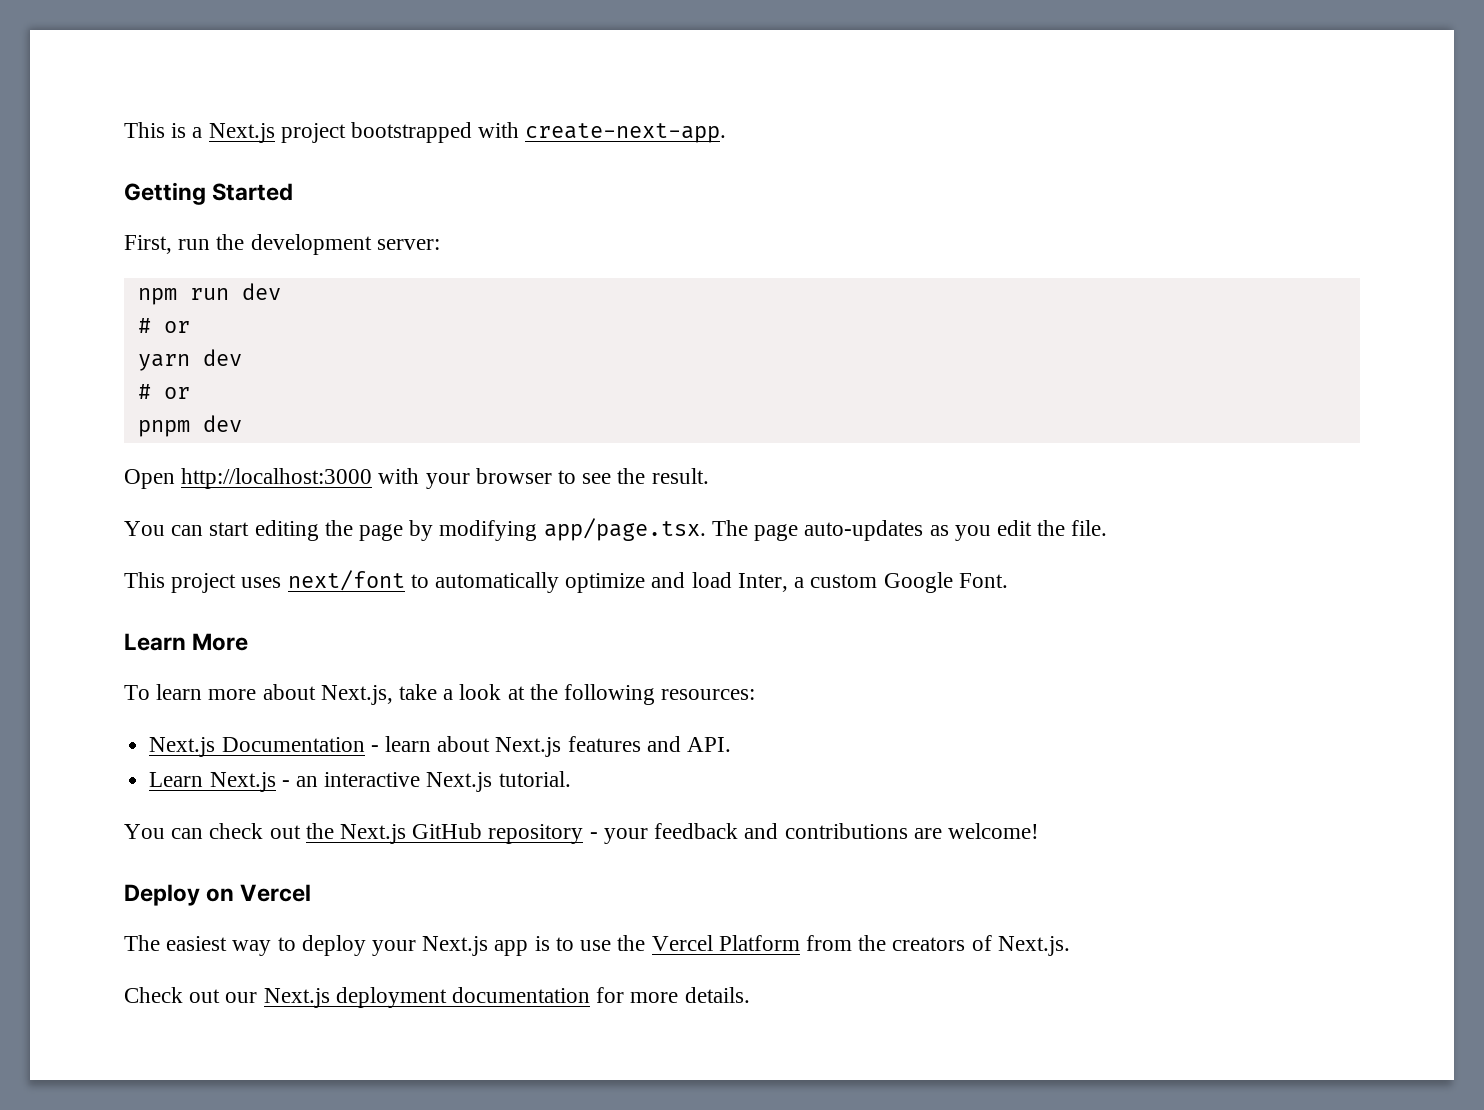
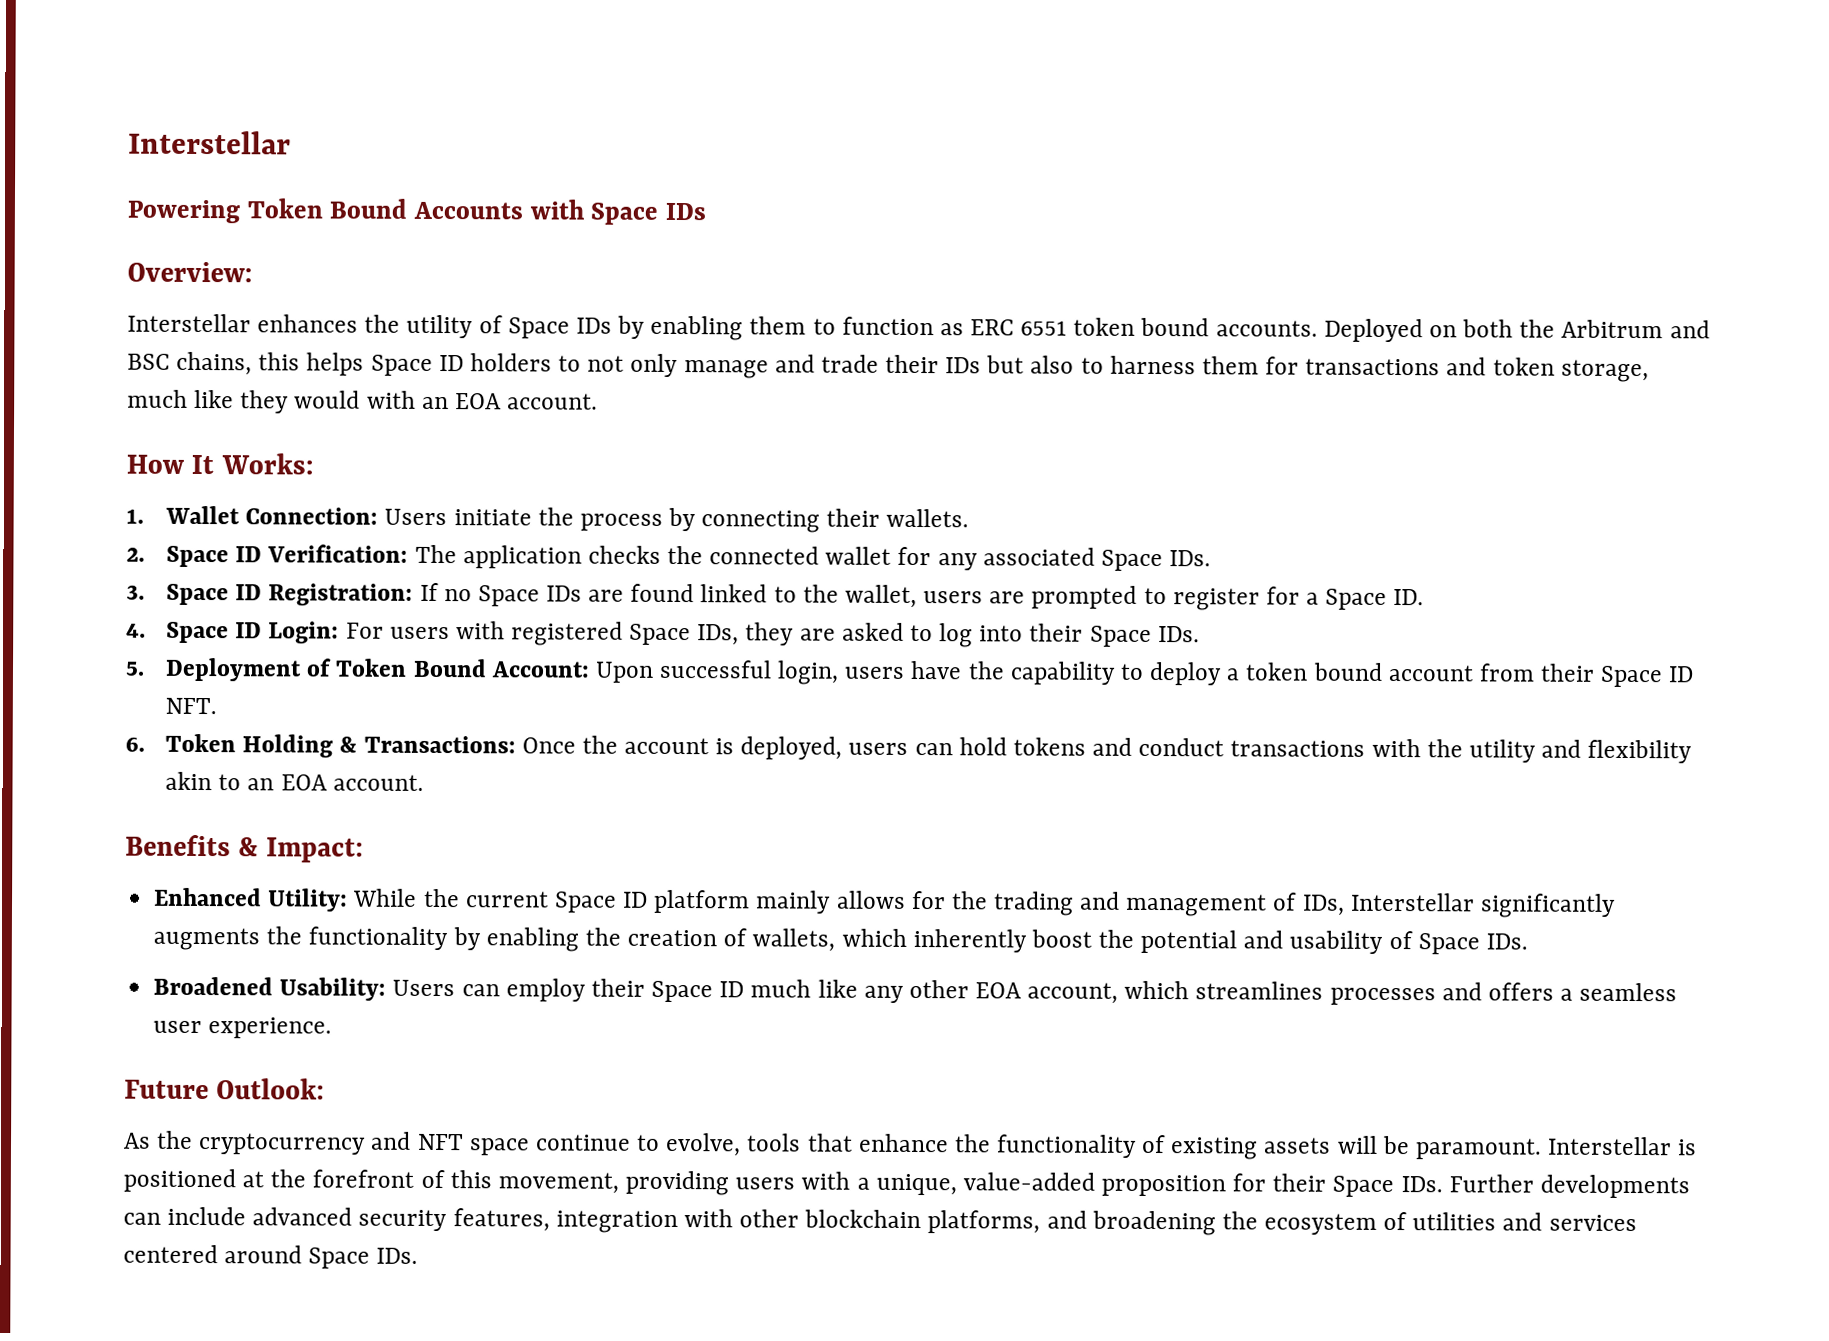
[124,122,727,143] [124,182,294,205] [124,234,440,255] [137,283,281,305] [137,318,190,333] [137,349,242,371] [137,384,190,399] [137,415,242,437] [124,468,709,489] [124,518,1108,541] [124,570,1008,593] [124,633,249,651] [124,684,756,705] [149,736,731,757] [149,771,571,792] [124,823,1039,844] [124,884,312,906] [124,935,1070,956] [124,987,750,1008] This is a Next.js project bootstrapped with create-next-app. // Getting Started // First, run the development server: // npm run dev // # or // yarn dev // # or // pnpm dev // Open http://localhost:3000 with your browser to see the result. // You can start editing the page by modifying app/page.tsx. The page auto-updates as you edit the file. // This project uses next/font to automatically optimize and load Inter, a custom Google Font. // Learn More // To learn more about Next.js, take a look at the following resources: // Next.js Documentation - learn about Next.js features and API. // Learn Next.js - an interactive Next.js tutorial. // You can check out the Next.js GitHub repository - your feedback and contributions are welcome! // Deploy on Vercel // The easiest way to deploy your Next.js app is to use the Vercel Platform from the creators of Next.js. // Check out our Next.js deployment documentation for more details. -> [128,130,291,155] [127,198,707,225] [127,261,253,283] [127,313,1710,343] [127,351,1649,383] [127,389,599,414] [126,453,314,475] [126,505,970,533] [126,544,1212,572] [126,582,1425,611] [126,621,1200,648] [125,657,1695,688] [165,697,218,715] [125,733,1693,764] [165,771,424,791] [125,834,364,863] [154,887,1616,918] [153,926,1528,955] [153,976,1678,1006] [153,1017,333,1039] [124,1078,326,1100] [123,1130,1698,1160] [123,1168,1690,1199] [123,1206,1637,1236] [123,1244,419,1269] Interstellar // Powering Token Bound Accounts with Space IDs // Overview: // Interstellar enhances the utility of Space IDs by enabling them to function as ERC 6551 token bound accounts. Deployed on both the Arbitrum and BSC chains, this helps Space ID holders to not only manage and trade their IDs but also to harness them for transactions and token storage, much like they would with an EOA account. // How It Works: // 1. Wallet Connection: Users initiate the process by connecting their wallets. // 2. Space ID Verification: The application checks the connected wallet for any associated Space IDs. // 3. Space ID Registration: If no Space IDs are found linked to the wallet, users are prompted to register for a Space ID. // 4. Space ID Login: For users with registered Space IDs, they are asked to log into their Space IDs. // 5. Deployment of Token Bound Account: Upon successful login, users have the capability to deploy a token bound account from their Space ID NFT. // 6. Token Holding & Transactions: Once the account is deployed, users can hold tokens and conduct transactions with the utility and flexibility akin to an EOA account. // Benefits & Impact: // Enhanced Utility: While the current Space ID platform mainly allows for the trading and management of IDs, Interstellar significantly augments the functionality by enabling the creation of wallets, which inherently boost the potential and usability of Space IDs. // Broadened Usability: Users can employ their Space ID much like any other EOA account, which streamlines processes and offers a seamless user experience. // Future Outlook: // As the cryptocurrency and NFT space continue to evolve, tools that enhance the functionality of existing assets will be paramount. Interstellar is positioned at the forefront of this movement, providing users with a unique, value-added proposition for their Space IDs. Further developments can include advanced security features, integration with other blockchain platforms, and broadening the ecosystem of utilities and services centered around Space IDs.

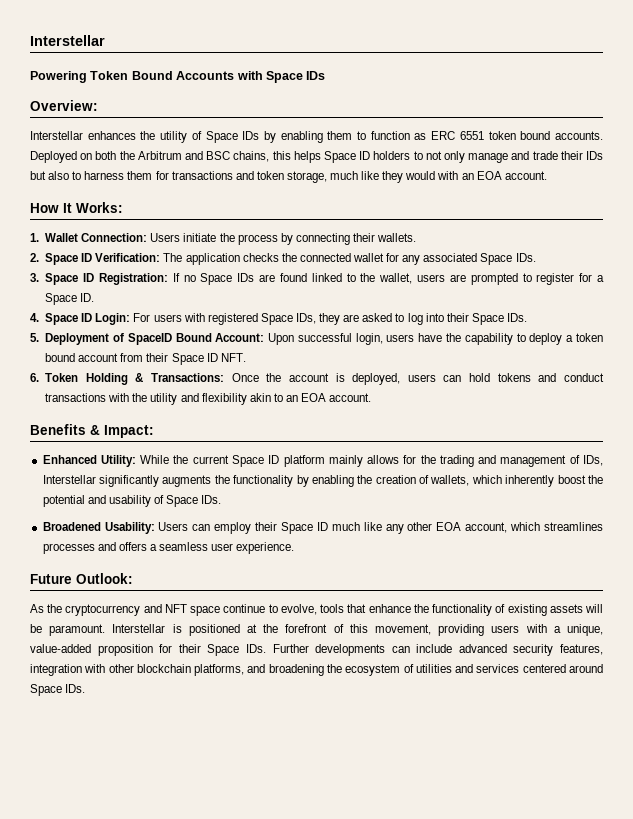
[335,658,408,677] Token -> [127,333,172,345] SpaceID

